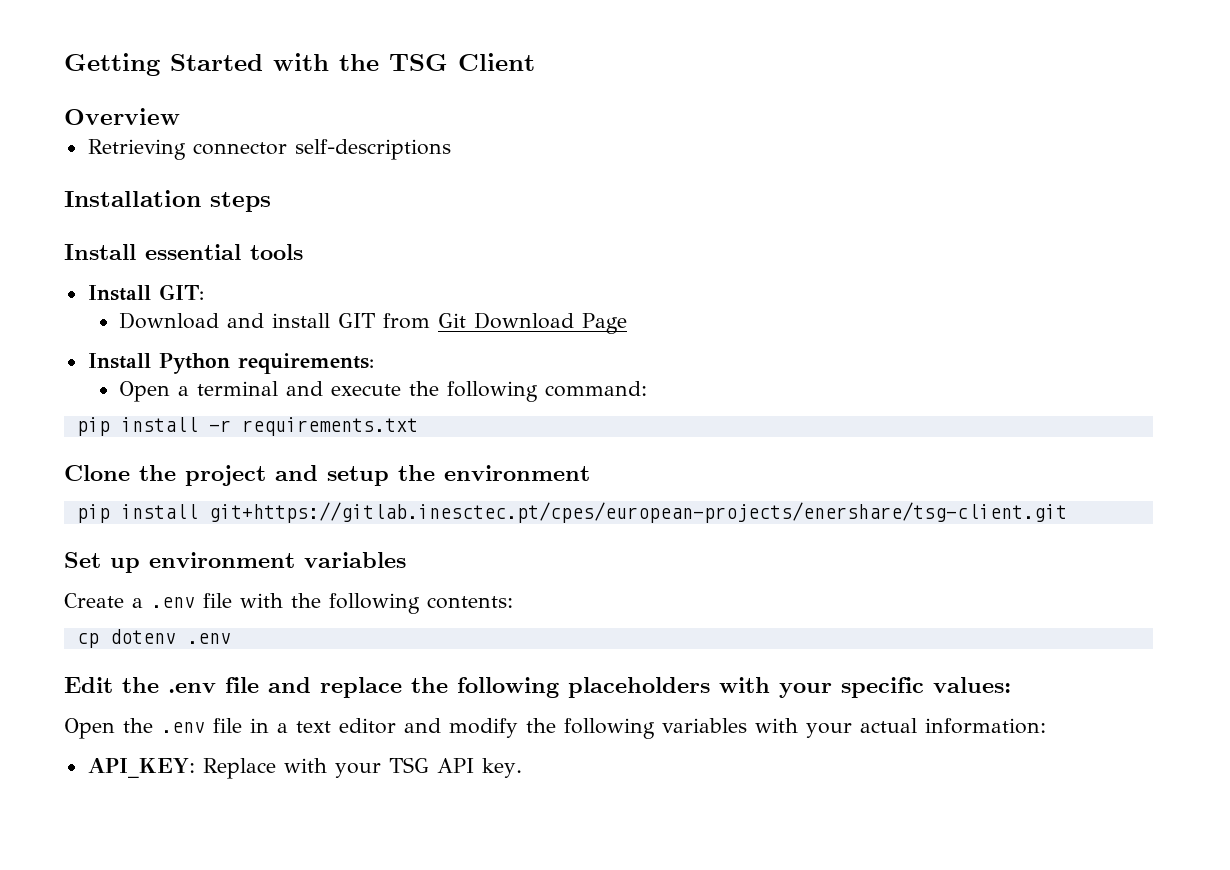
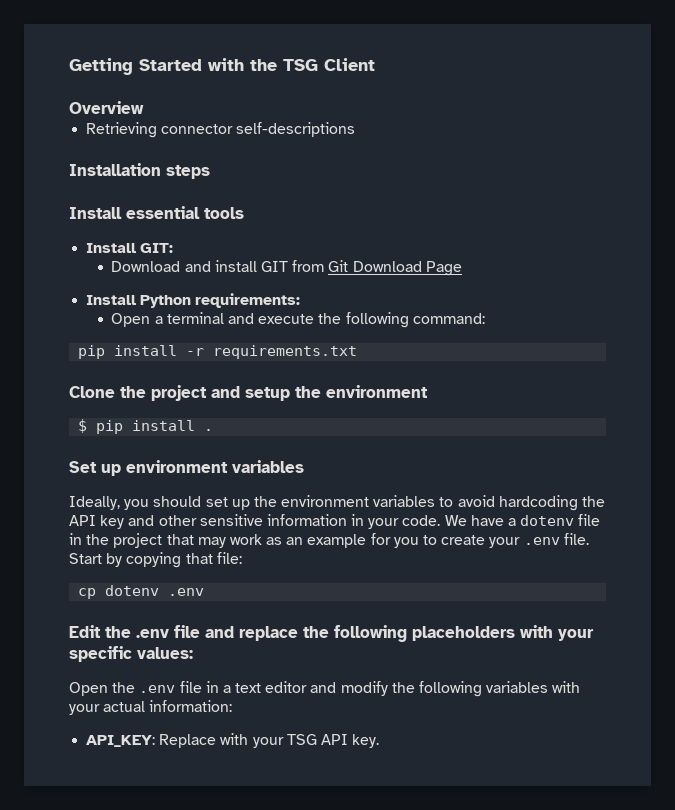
[76,502,1067,523] pip install git+https://gitlab.inesctec.pt/cpes/european-projects/enershare/tsg-client.git -> [78,419,214,434] $ pip install .
[64,593,513,614] Create a .env file with the following contents: -> [69,495,606,511] [69,514,601,529] [69,533,589,548] [69,552,242,568] Ideally, you should set up the environment variables to avoid hardcoding the API key and other sensitive information in your code. We have a dotenv file in the project that may work as an example for you to create your .env file. Start by copying that file:

